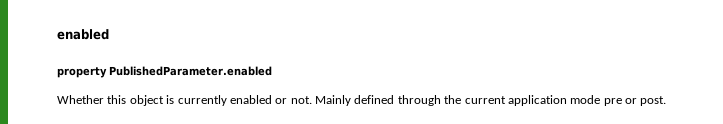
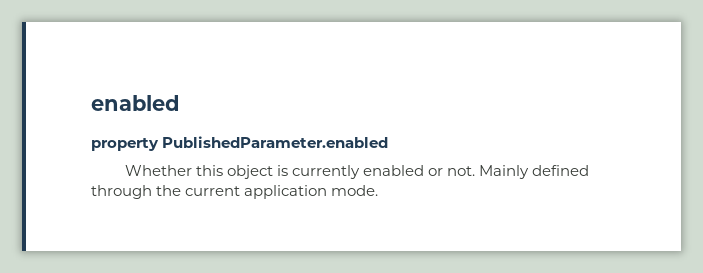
[570,95,667,106] mode pre or post. -> [331,185,379,196] mode.

